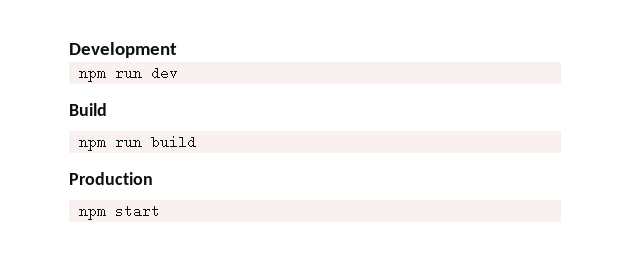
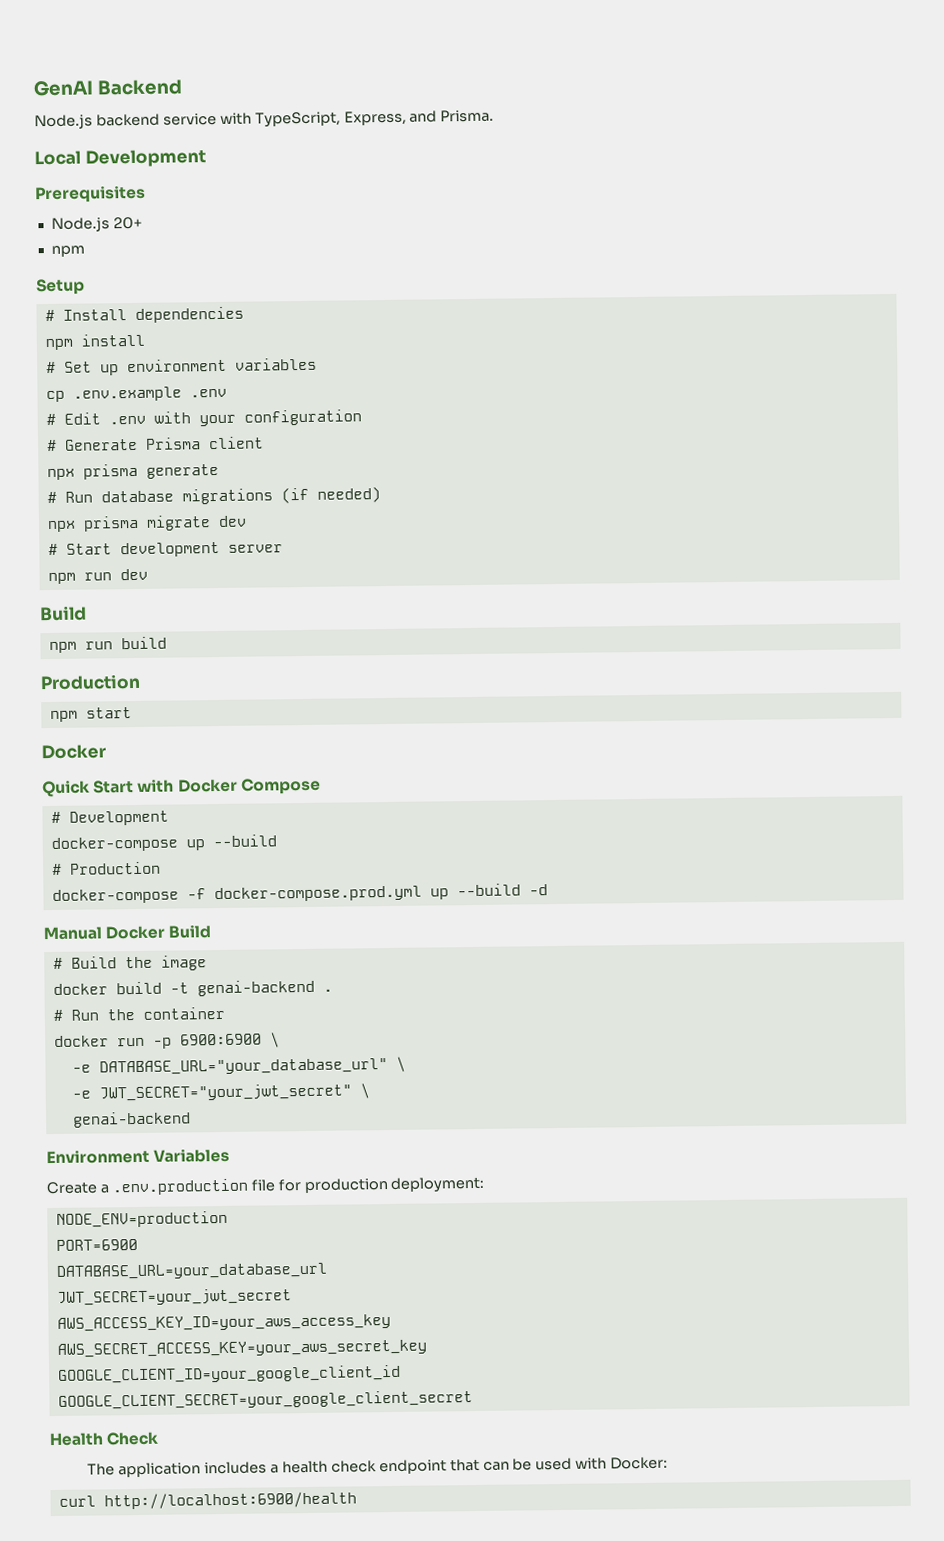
[69,42,177,58] Development -> [33,79,182,97] [34,109,495,130] [34,149,206,168] [35,185,146,204] [50,216,143,232] [50,245,85,257] [36,278,85,296] [44,306,244,323] [44,333,145,351] [45,357,317,376] [45,386,227,403] [45,409,362,427] [46,436,264,452] [46,463,219,481] [46,487,381,505] [47,515,247,533] [47,541,283,558] GenAI Backend // Node.js backend service with TypeScript, Express, and Prisma. // Local Development // Prerequisites // Node.js 20+ // npm // Setup // # Install dependencies // npm install // # Set up environment variables // cp .env.example .env // # Edit .env with your configuration // # Generate Prisma client // npx prisma generate // # Run database migrations (if needed) // npx prisma migrate dev // # Start development server
(160, 211) none -> [41,744,106,760] [42,777,321,798] [50,810,169,826] [50,834,277,853] [51,861,161,876] [51,883,548,904] [43,925,212,941] [52,955,207,971] [52,979,333,997] [52,1006,225,1021] [53,1032,280,1049] [71,1056,406,1076] [71,1083,370,1102] [72,1111,191,1128] [46,1148,231,1165] [46,1176,486,1196] [55,1210,228,1228] [55,1239,138,1251] [55,1262,327,1280] [56,1288,292,1306] [56,1314,391,1332] [56,1339,427,1358] [57,1364,401,1384] [57,1390,473,1410] [49,1431,159,1447] [87,1456,669,1478] [58,1491,357,1510] // Docker // Quick Start with Docker Compose // # Development // docker-compose up --build // # Production // docker-compose -f docker-compose.prod.yml up --build -d // Manual Docker Build // # Build the image // docker build -t genai-backend . // # Run the container // docker run -p 6900:6900 \ // -e DATABASE_URL="your_database_url" \ // -e JWT_SECRET="your_jwt_secret" \ // genai-backend // Environment Variables // Create a .env.production file for production deployment: // NODE_ENV=production // PORT=6900 // DATABASE_URL=your_database_url // JWT_SECRET=your_jwt_secret // AWS_ACCESS_KEY_ID=your_aws_access_key // AWS_SECRET_ACCESS_KEY=your_aws_secret_key // GOOGLE_CLIENT_ID=your_google_client_id // GOOGLE_CLIENT_SECRET=your_google_client_secret // Health Check // The application includes a health check endpoint that can be used with Docker: // curl http://localhost:6900/health

